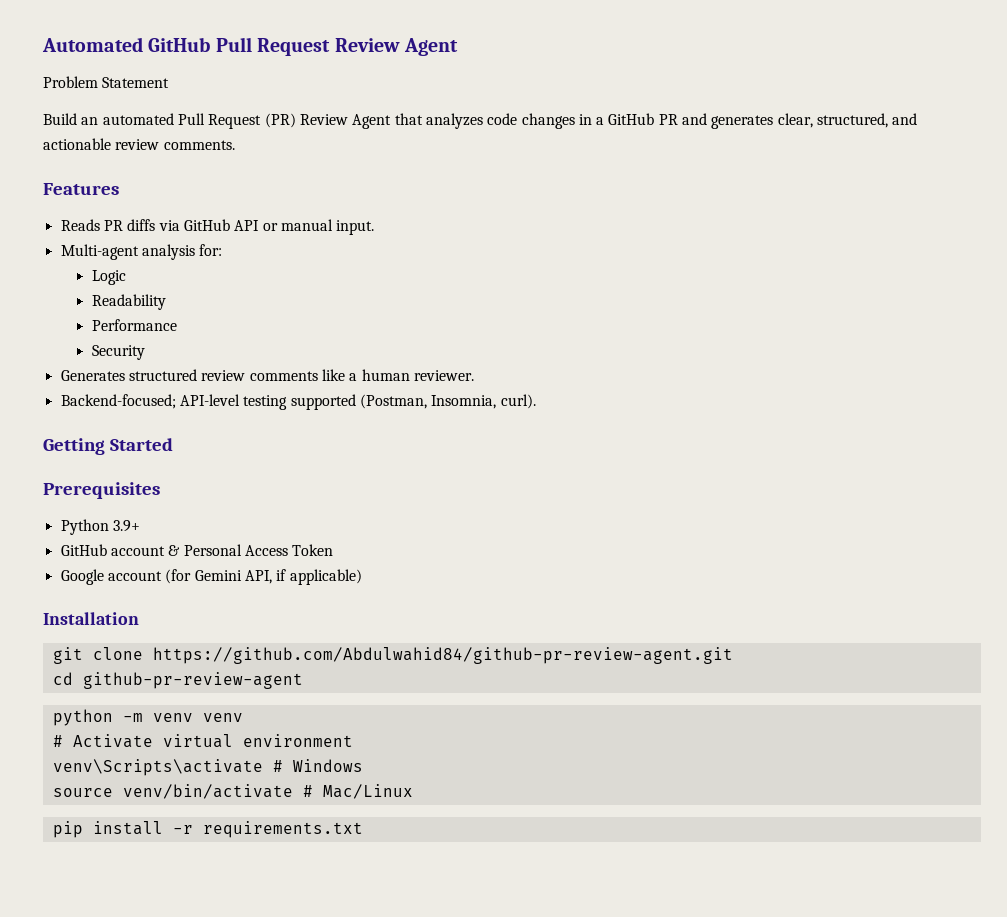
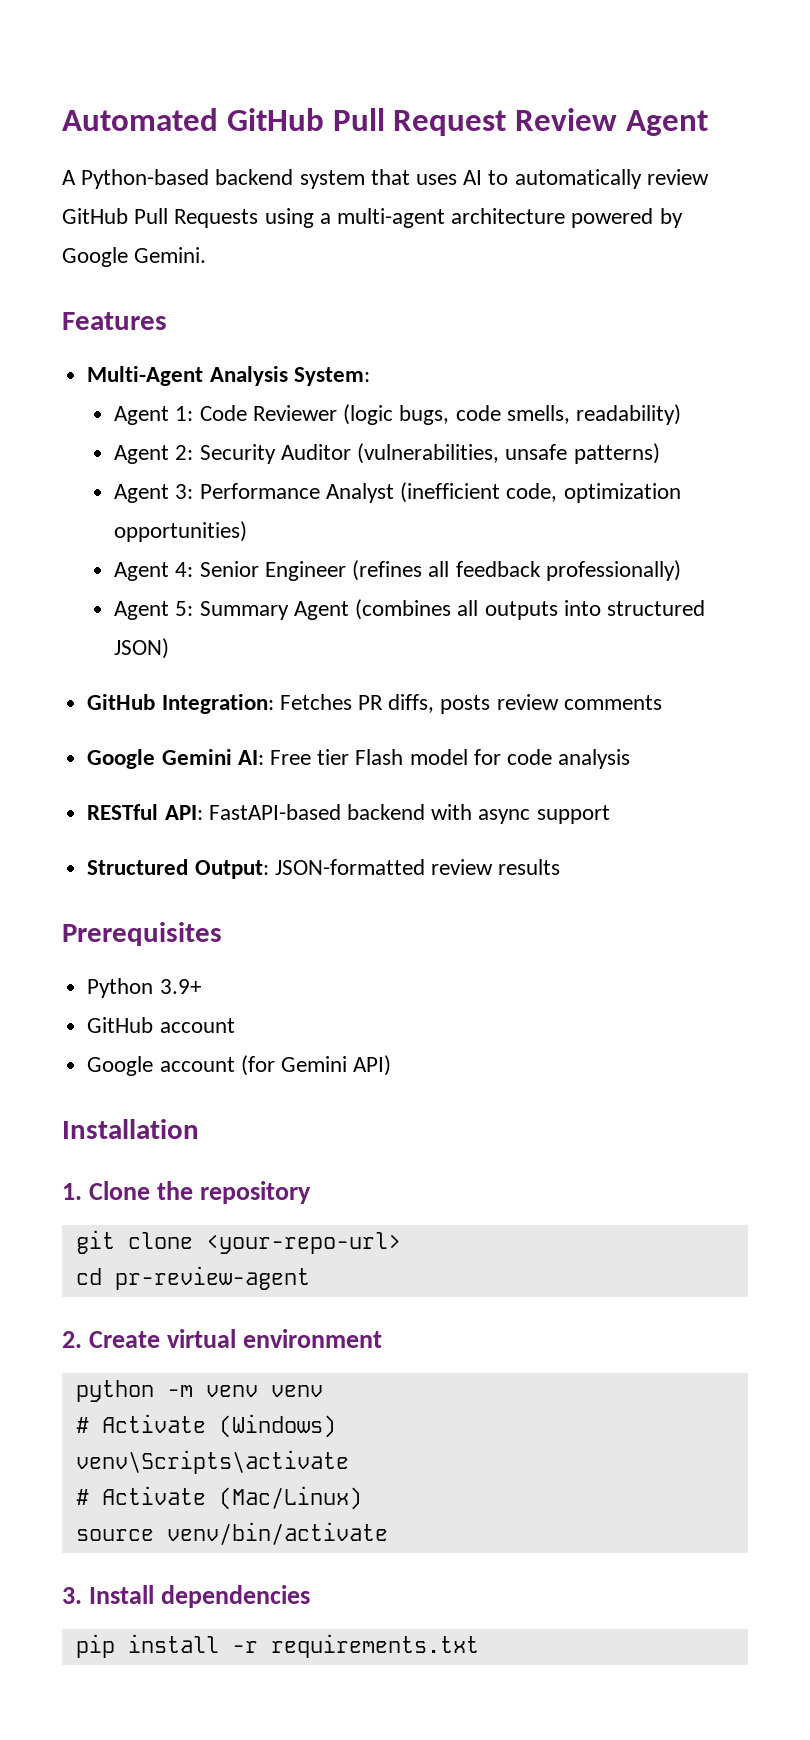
[43,76,170,88] [43,113,918,129] [43,138,235,150] [43,183,119,195] [60,219,375,235] [60,244,223,260] [91,270,126,285] [91,294,166,310] [91,319,177,331] [91,345,145,360] [60,369,474,381] [60,394,536,410] [43,438,173,455] Problem Statement // Build an automated Pull Request (PR) Review Agent that analyzes code changes in a GitHub PR and generates clear, structured, and actionable review comments. // Features // Reads PR diffs via GitHub API or manual input. // Multi-agent analysis for: // Logic // Readability // Performance // Security // Generates structured review comments like a human reviewer. // Backend-focused; API-level testing supported (Postman, Insomnia, curl). // Getting Started -> [62,169,709,189] [62,208,683,228] [62,247,207,267] [62,312,167,330] [87,366,370,386] [114,404,681,425] [114,443,660,464] [114,482,681,503] [114,521,248,542] [114,560,681,581] [114,599,705,620] [114,638,170,659] [87,694,662,714] [87,749,631,769] [87,804,610,824] [87,859,561,879] A Python-based backend system that uses AI to automatically review GitHub Pull Requests using a multi-agent architecture powered by Google Gemini. // Features // Multi-Agent Analysis System: // Agent 1: Code Reviewer (logic bugs, code smells, readability) // Agent 2: Security Auditor (vulnerabilities, unsafe patterns) // Agent 3: Performance Analyst (inefficient code, optimization opportunities) // Agent 4: Senior Engineer (refines all feedback professionally) // Agent 5: Summary Agent (combines all outputs into structured JSON) // GitHub Integration: Fetches PR diffs, posts review comments // Google Gemini AI: Free tier Flash model for code analysis // RESTful API: FastAPI-based backend with async support // Structured Output: JSON-formatted review results
[168,544,334,556] & Personal Access Token -> (235, 1025) none
[244,569,362,585] [43,612,139,625] API, if applicable) // Installation -> [353,1055,392,1076] [62,1119,199,1139] [62,1181,312,1204] API) // Installation // 1. Clone the repository
[152,647,733,664] https://github.com/Abdulwahid84/github-pr-review-agent.git -> [205,1232,401,1254] <your-repo-url>
[82,672,303,689] github-pr-review-agent -> [114,1266,310,1290] [62,1329,383,1348] pr-review-agent // 2. Create virtual environment
[162,734,353,748] virtual environment -> [218,1414,336,1438] (Windows)
[272,759,363,772] # Windows -> [75,1486,362,1510] // # Activate (Mac/Linux)
[302,784,413,799] # Mac/Linux -> [62,1585,311,1608] // 3. Install dependencies

